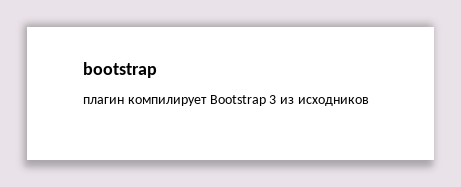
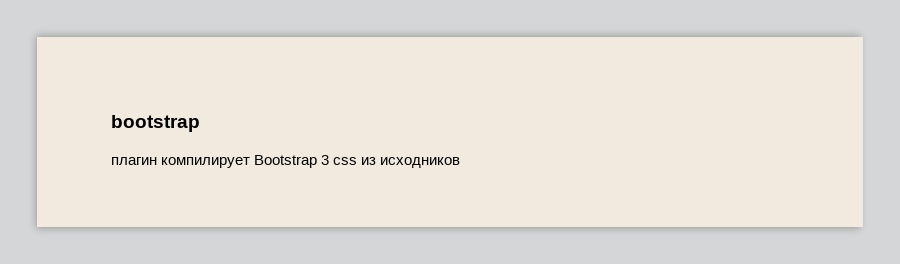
(277, 99) none -> [333,157,358,165] css

